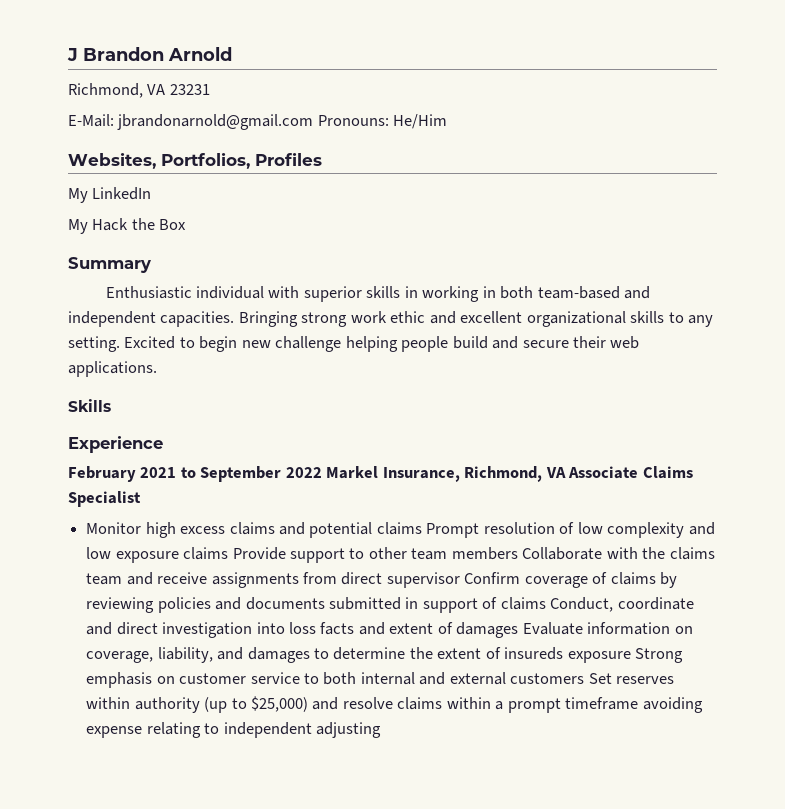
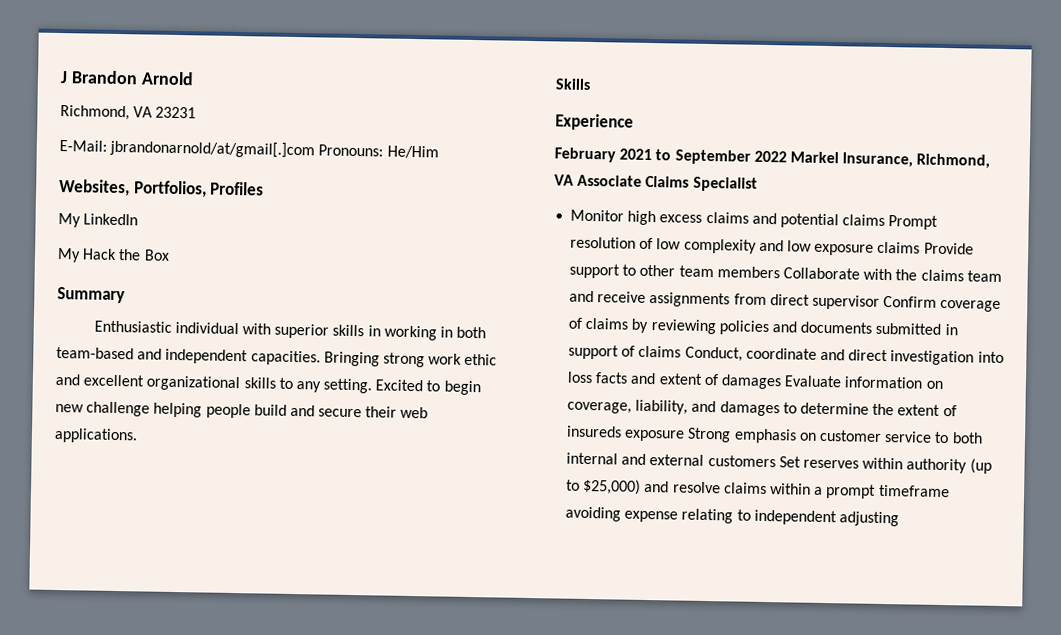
[117,114,314,130] jbrandonarnold@gmail.com -> [109,139,316,159] jbrandonarnold/at/gmail[.]com

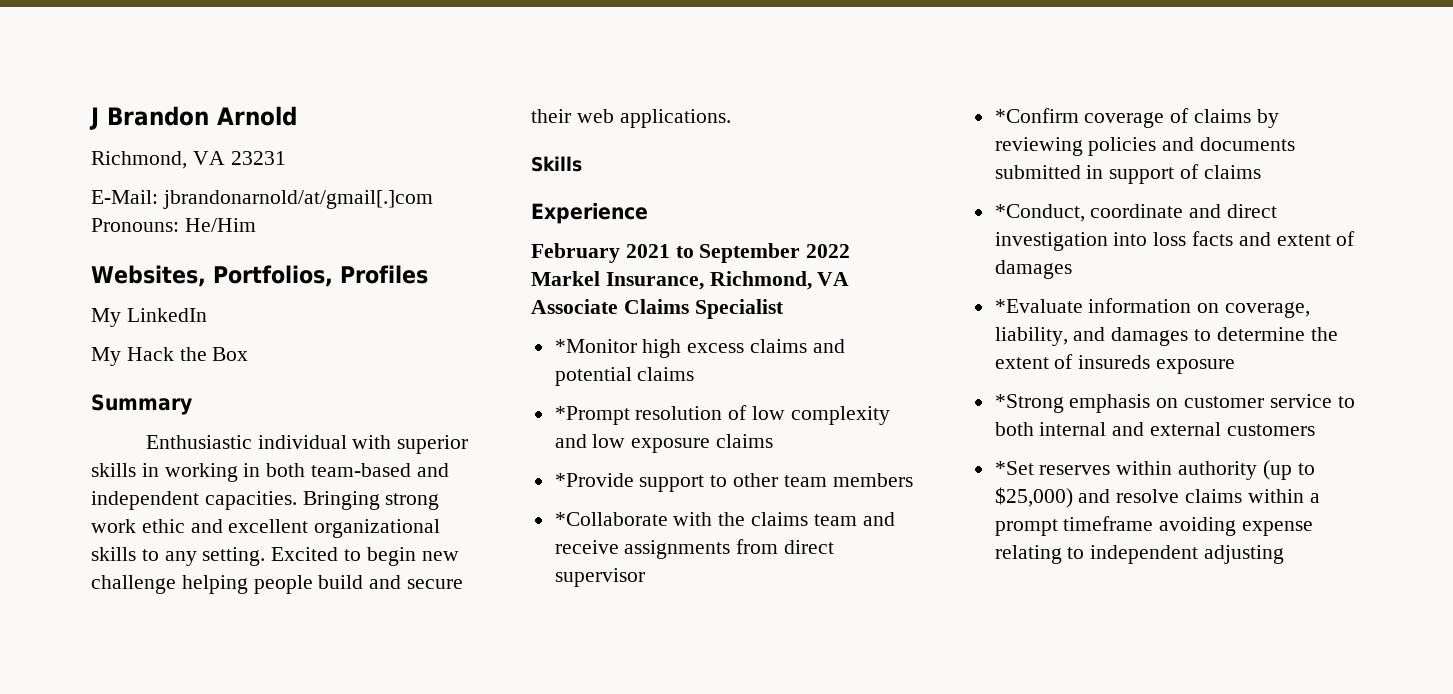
[570,209,625,222] Monitor -> [554,339,637,353] *Monitor
[888,215,939,230] Prompt -> [554,406,630,425] // *Prompt
[923,242,974,255] Provide -> [554,473,634,487] // *Provide
[782,267,860,280] Collaborate -> [554,512,668,526] // *Collaborate
[883,295,938,308] Confirm -> [994,108,1079,123] // *Confirm
[684,346,743,362] Conduct, -> [994,204,1085,222] // *Conduct,
[784,375,843,388] Evaluate -> [994,299,1083,313] // *Evaluate
[687,427,732,443] Strong -> [994,394,1064,413] // *Strong
[778,456,801,468] Set -> [994,461,1034,475] // *Set

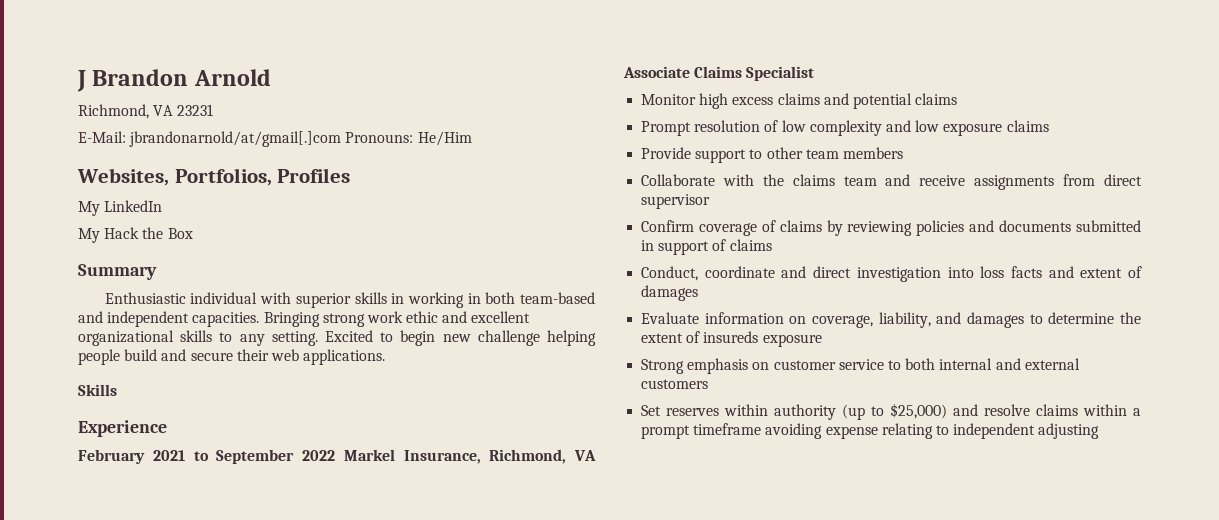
[554,339,637,353] *Monitor -> [641,94,697,105] Monitor
[554,406,630,425] *Prompt -> [641,121,692,136] Prompt
[554,473,634,487] *Provide -> [641,147,692,159] Provide
[554,512,668,526] *Collaborate -> [641,174,716,186] Collaborate
[994,108,1079,123] *Confirm -> [641,220,695,232] Confirm
[994,204,1085,222] *Conduct, -> [641,266,699,281] Conduct,
[994,299,1083,313] *Evaluate -> [641,312,700,324] Evaluate
[994,394,1064,413] *Strong -> [641,359,685,374] Strong
[994,461,1034,475] *Set -> [641,405,662,416] Set

